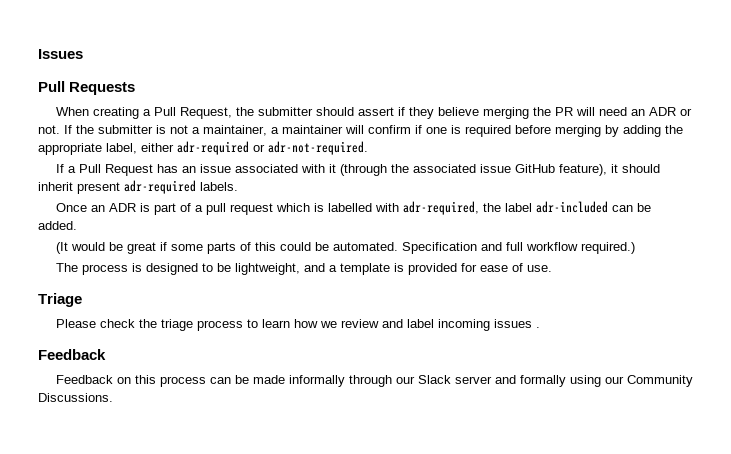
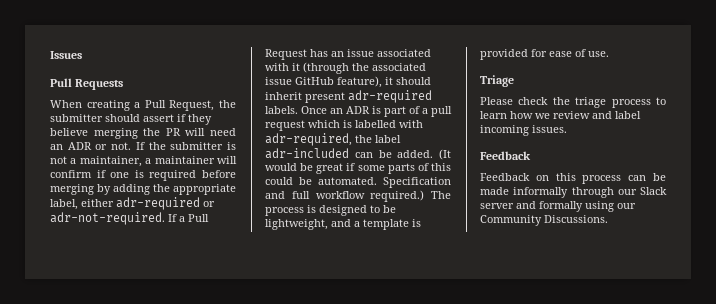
(368, 148) // -> (165, 218) none
(238, 186) // -> (298, 110) none
(77, 225) // -> (434, 154) none
(635, 248) // -> (425, 196) none
[493,319,540,328] issues . -> [532,125,567,133] issues.

